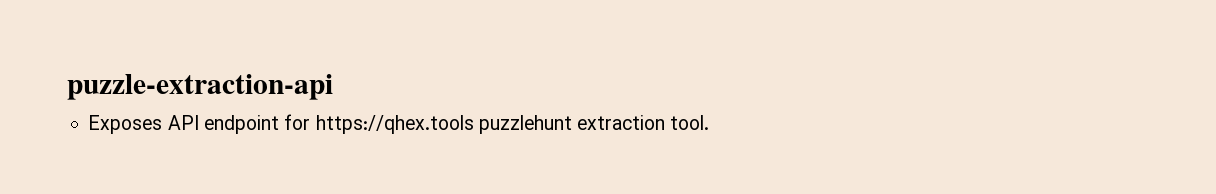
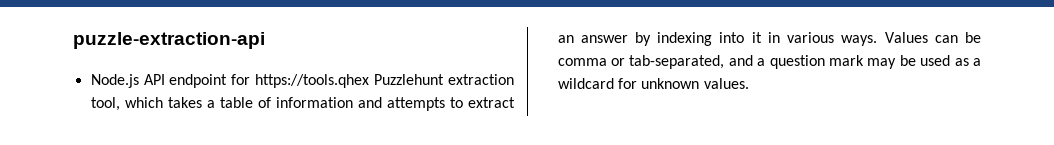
[88,115,163,134] Exposes -> [90,74,139,88] Node.js
[315,115,710,134] https://qhex.tools puzzlehunt extraction tool. -> [255,74,514,88] [90,97,515,111] [557,32,982,46] [557,55,981,69] [557,78,749,89] https://tools.qhex Puzzlehunt extraction tool, which takes a table of information and attempts to extract an answer by indexing into it in various ways. Values can be comma or tab-separated, and a question mark may be used as a wildcard for unknown values.

